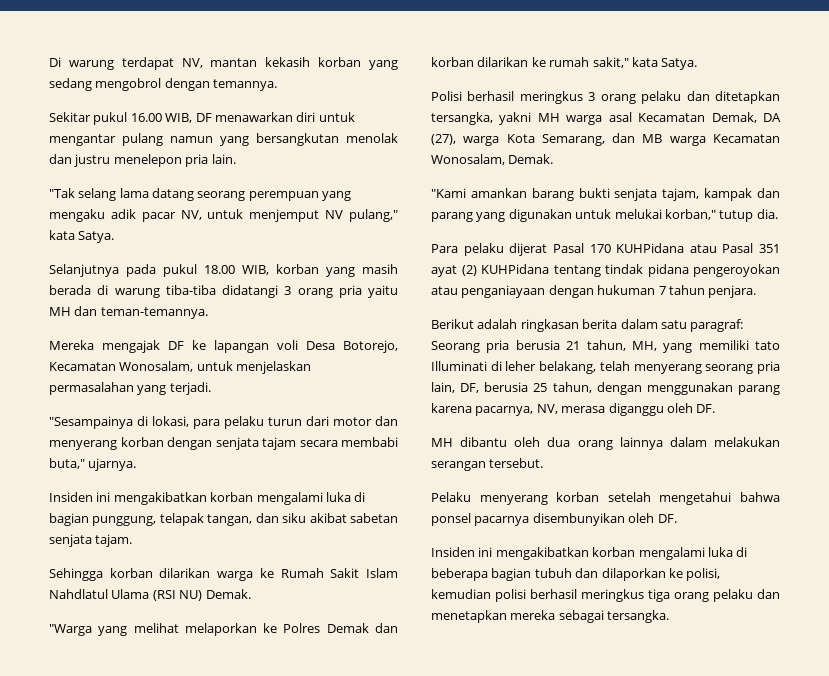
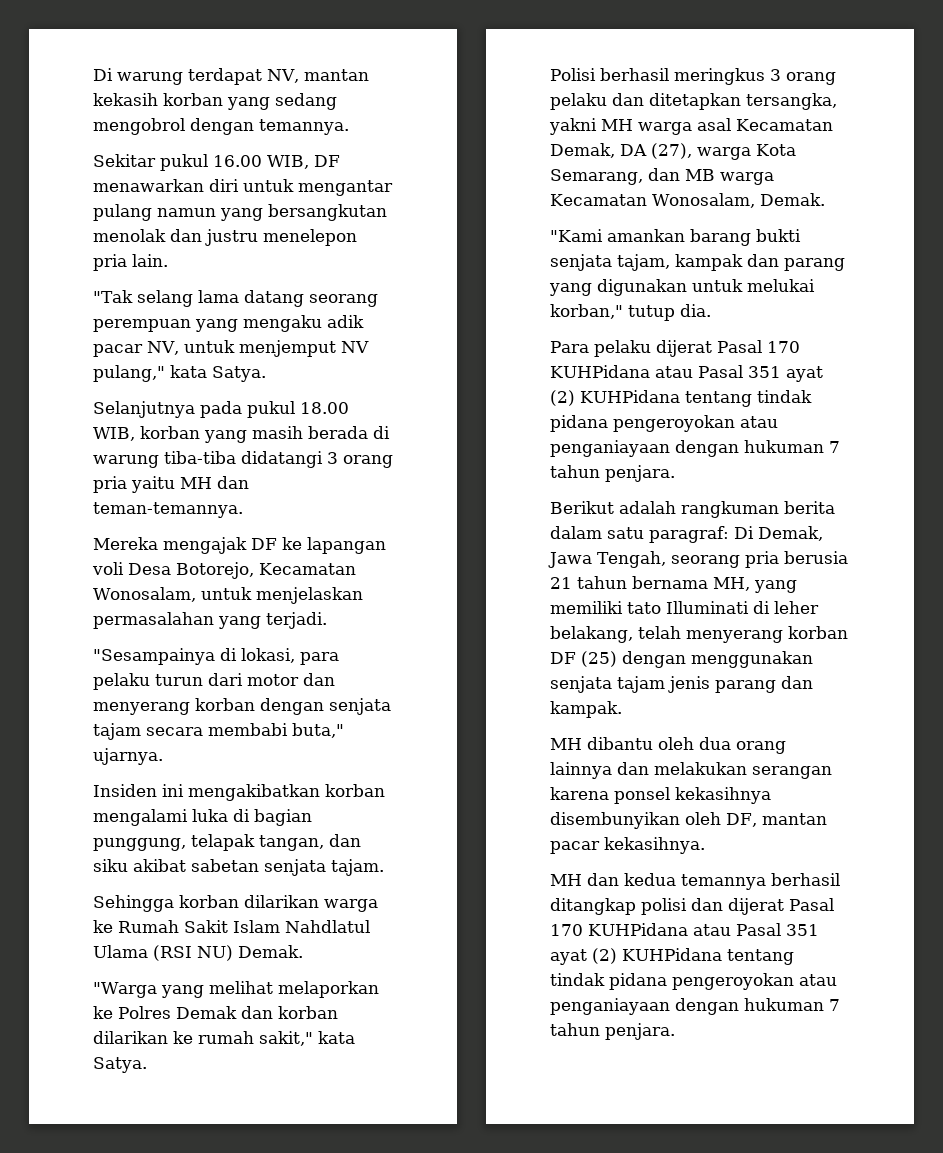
[520,319,579,332] ringkasan -> [681,501,779,518] rangkuman
[431,341,480,353] Seorang -> [734,526,823,541] [548,551,740,568] Di Demak, Jawa Tengah, seorang
[586,340,626,351] tahun, -> [577,576,708,589] tahun bernama
[705,361,780,374] [431,382,780,395] [431,403,716,416] seorang pria lain, DF, berusia 25 tahun, dengan menggunakan parang karena pacarnya, NV, merasa diganggu oleh DF. -> [788,626,848,639] [550,651,813,668] [550,676,813,693] [550,701,622,718] korban DF (25) dengan menggunakan senjata tajam jenis parang dan kampak.
[669,437,707,447] dalam -> [617,762,649,775] dan
[489,458,544,468] [431,492,780,505] [431,513,677,526] [431,547,748,560] [431,568,721,581] [431,589,780,602] [431,610,670,623] tersebut. // Pelaku menyerang korban setelah mengetahui bahwa ponsel pacarnya disembunyikan oleh DF. // Insiden ini mengakibatkan korban mengalami luka di beberapa bagian tubuh dan dilaporkan ke polisi, kemudian polisi berhasil meringkus tiga orang pelaku dan menetapkan mereka sebagai tersangka. -> [550,787,771,804] [550,812,827,829] [550,837,705,854] [550,873,840,890] [550,898,834,915] [550,923,819,936] [550,948,794,965] [550,973,837,990] [550,998,840,1015] [550,1023,675,1040] karena ponsel kekasihnya disembunyikan oleh DF, mantan pacar kekasihnya. // MH dan kedua temannya berhasil ditangkap polisi dan dijerat Pasal 170 KUHPidana atau Pasal 351 ayat (2) KUHPidana tentang tindak pidana pengeroyokan atau penganiayaan dengan hukuman 7 tahun penjara.

